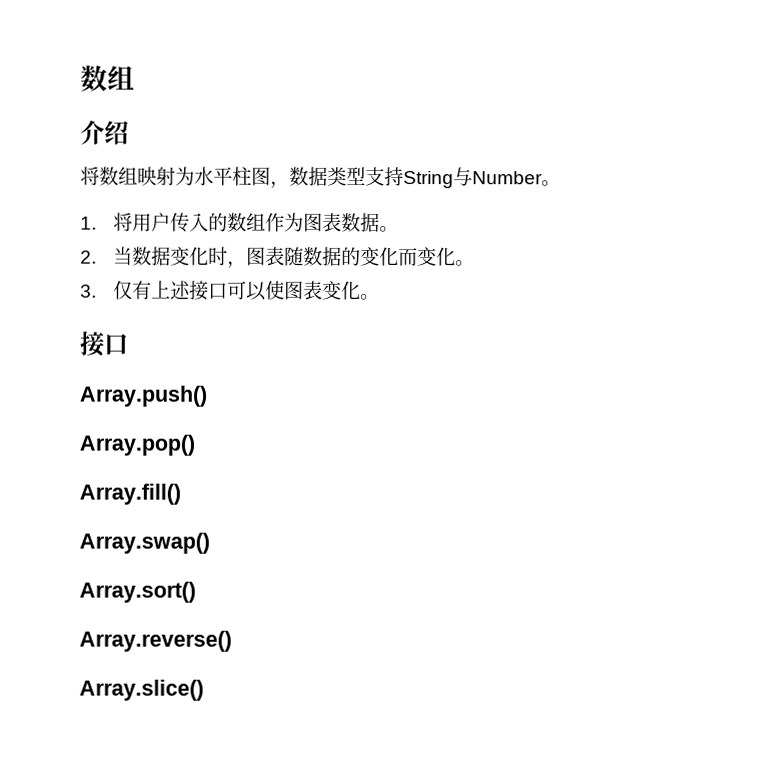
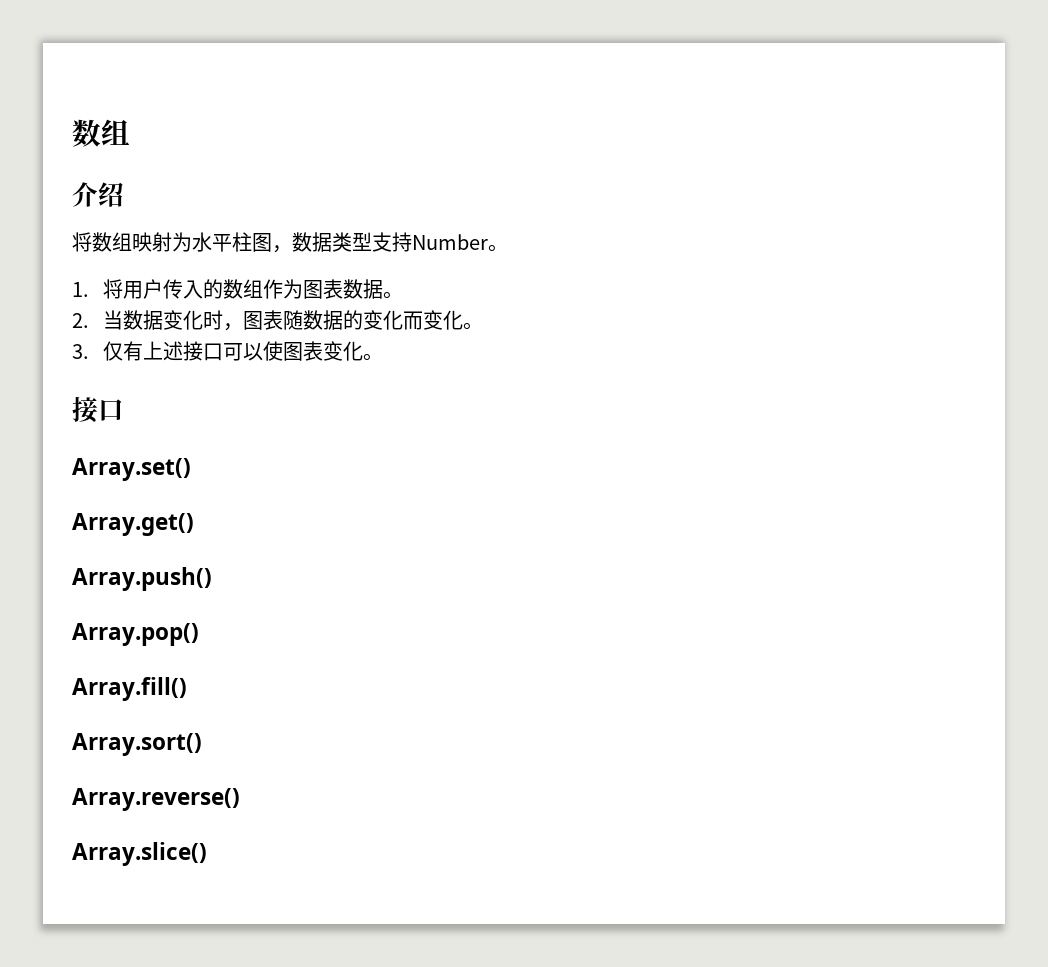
[403,167,473,189] String与 -> (412, 242) none
(129, 344) none -> [72,458,191,481] [72,513,194,536] // Array.set() // Array.get()
[79,532,210,554] // Array.swap() -> (187, 689) none

